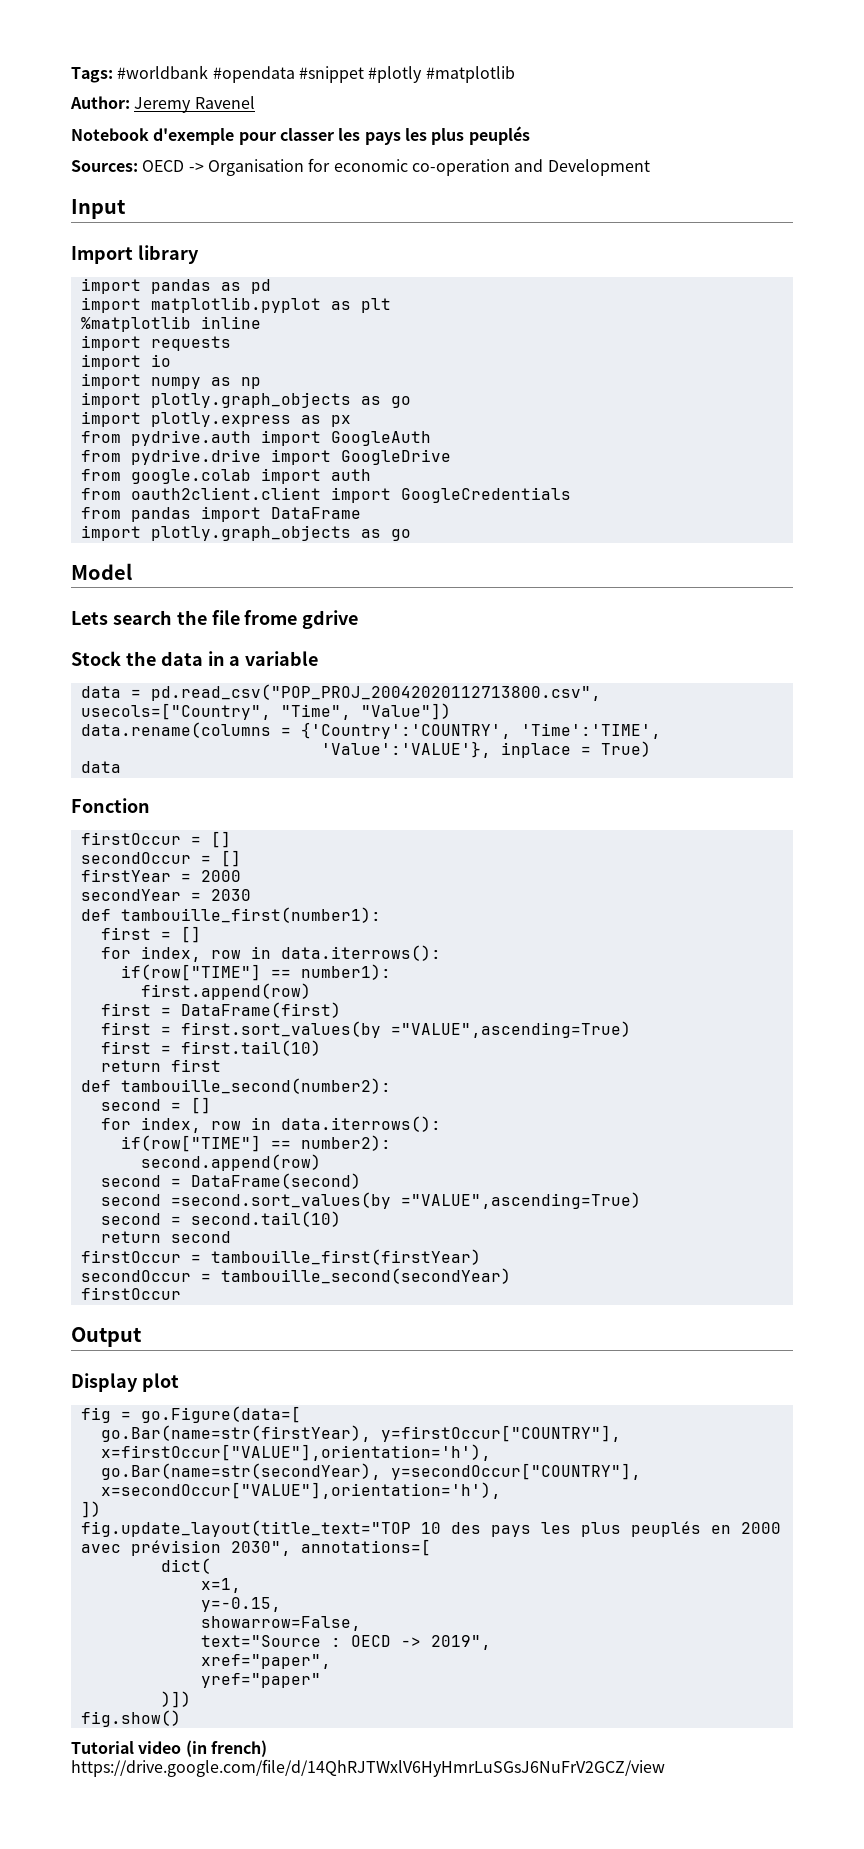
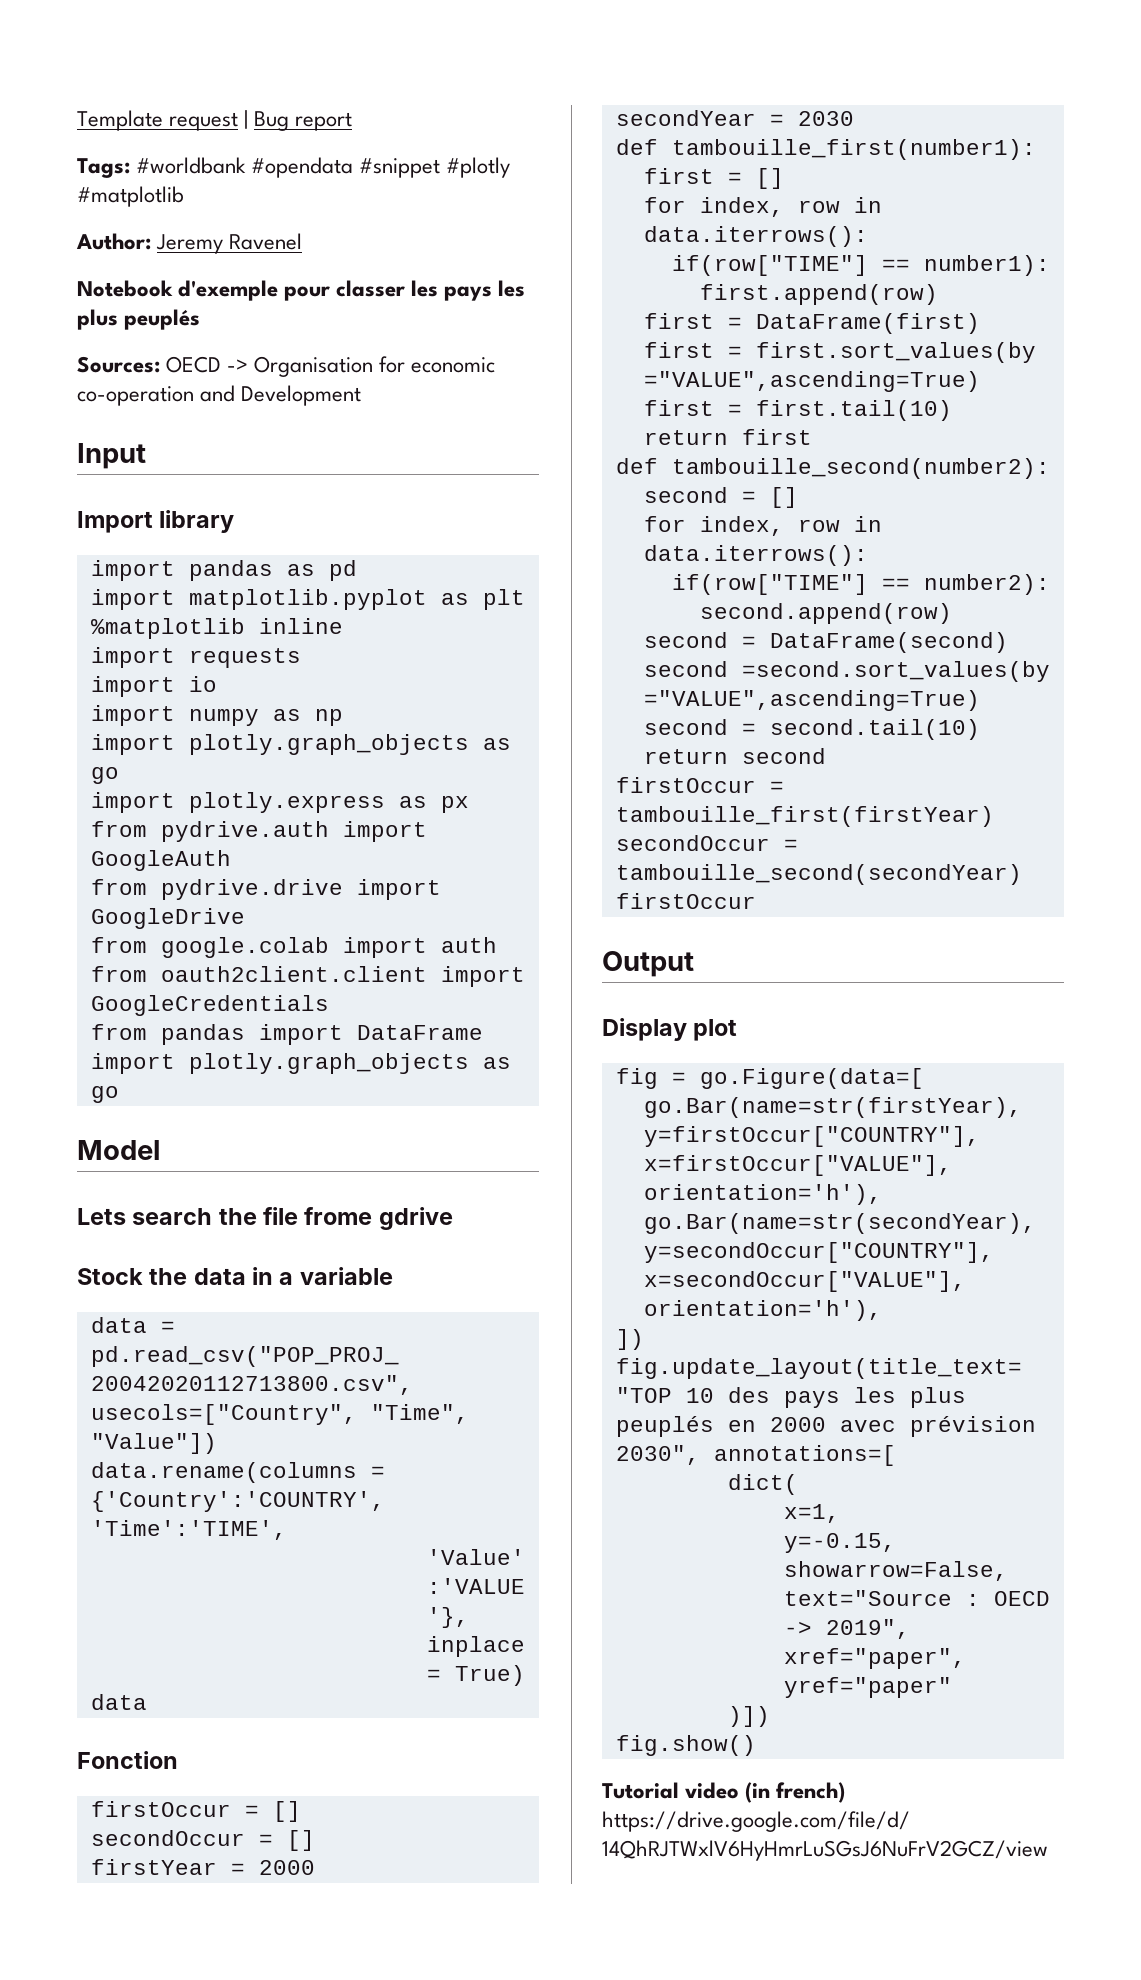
(71, 75) none -> [77,110,353,131] Template request | Bug report //

